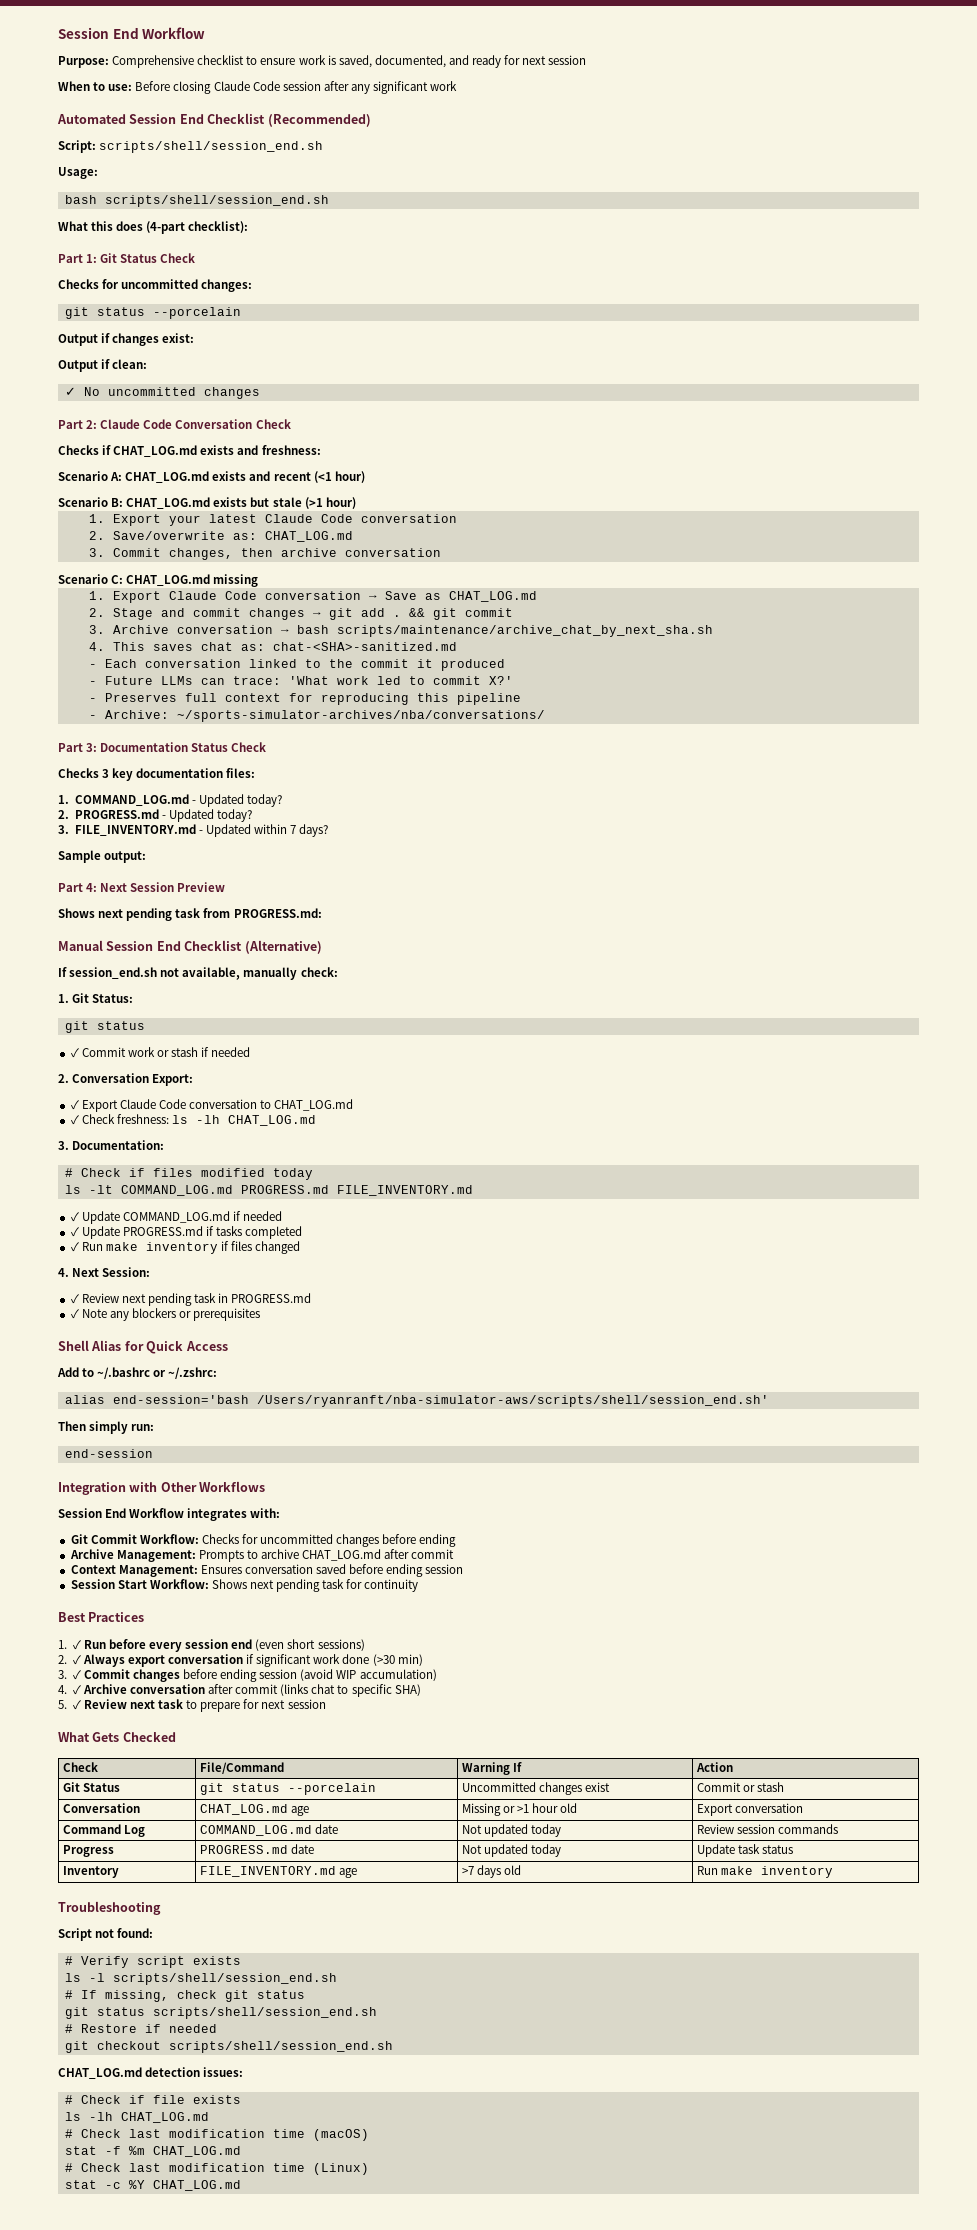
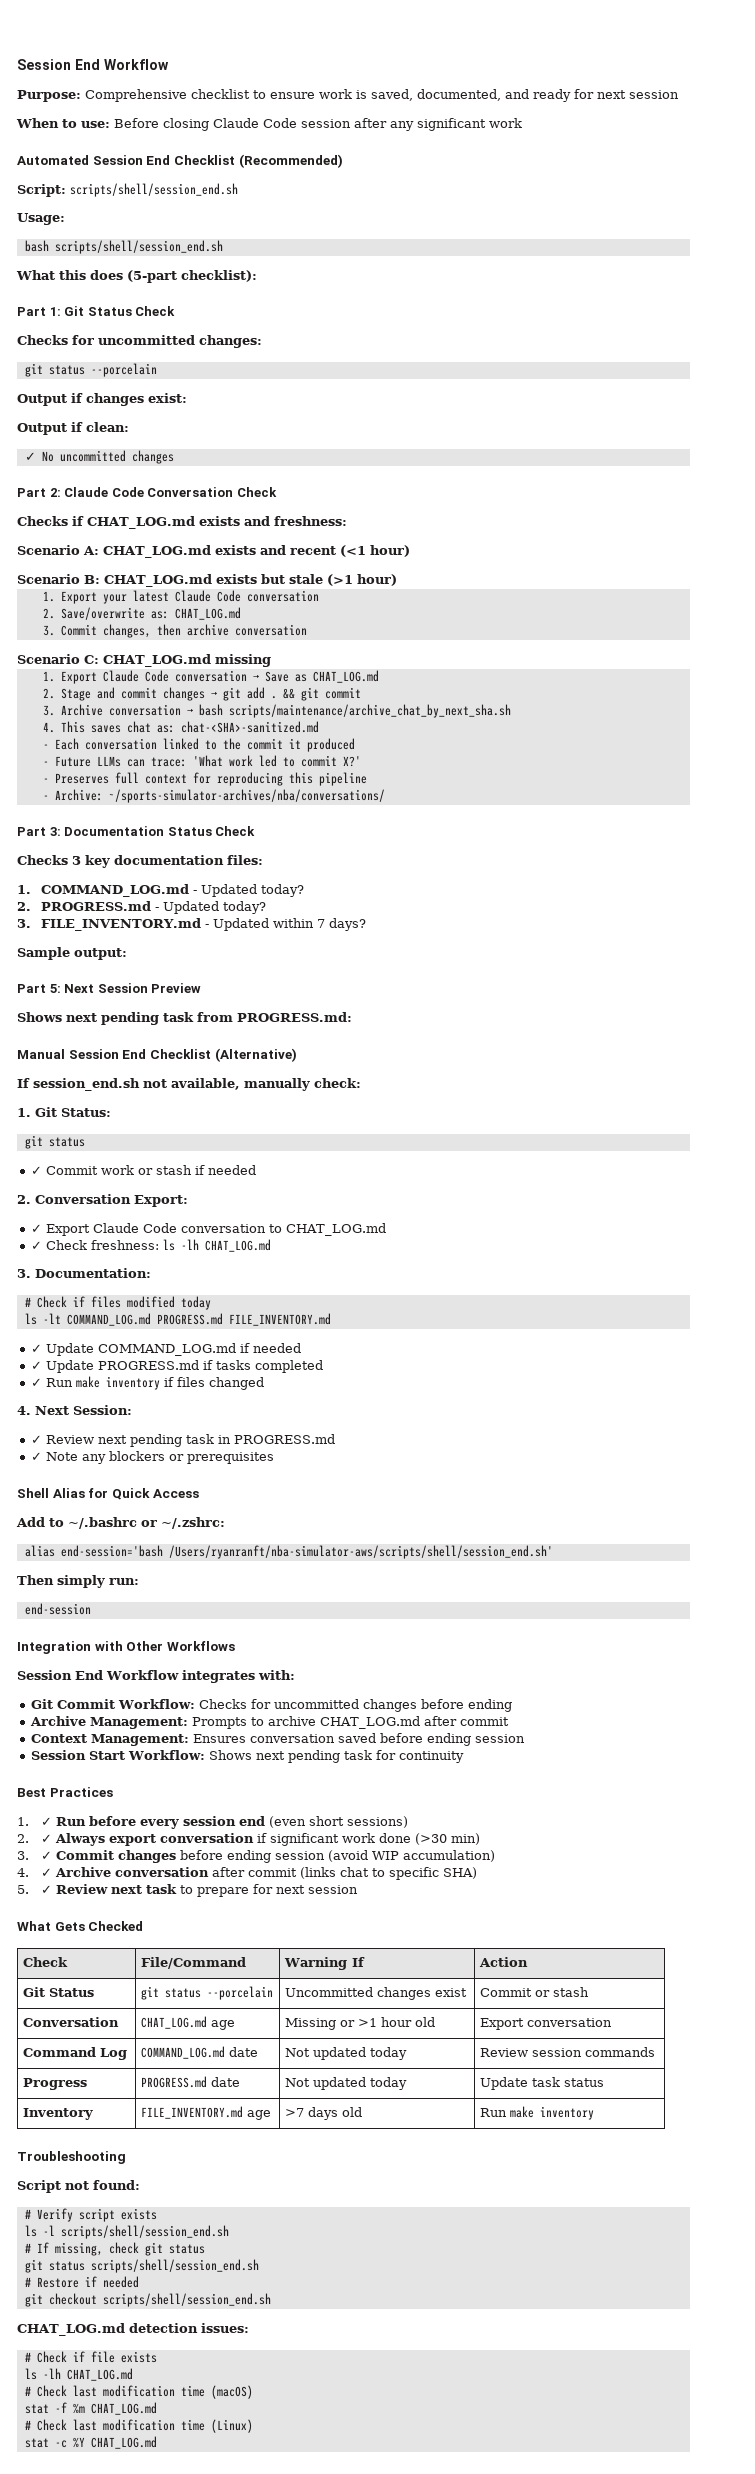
[146,221,186,234] (4-part -> [127,270,177,283] (5-part
[86,883,98,892] 4: -> [49,984,61,993] 5:

